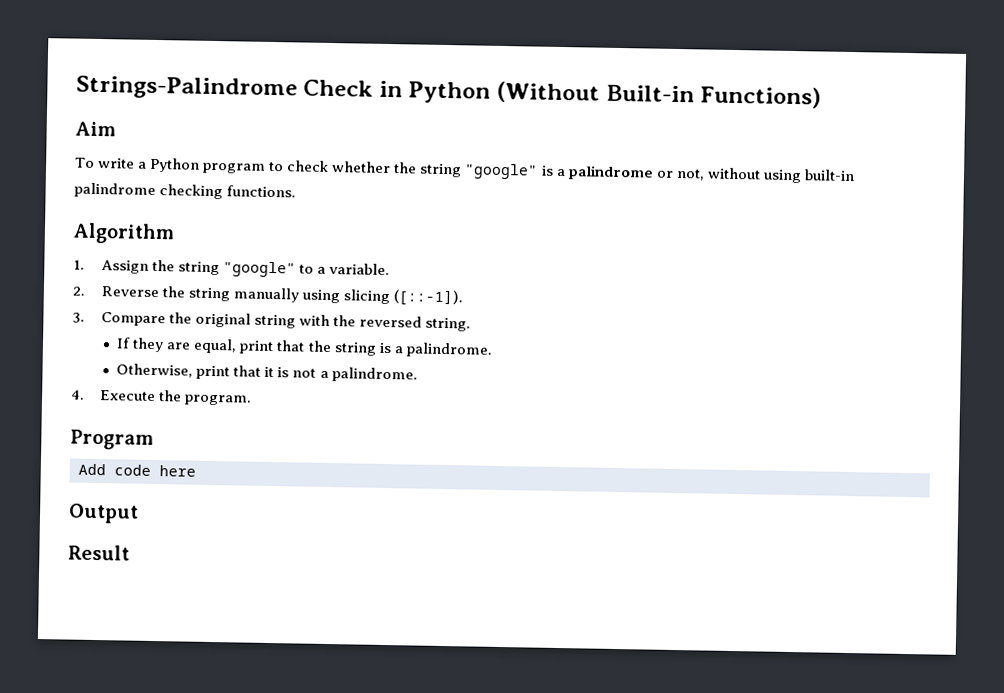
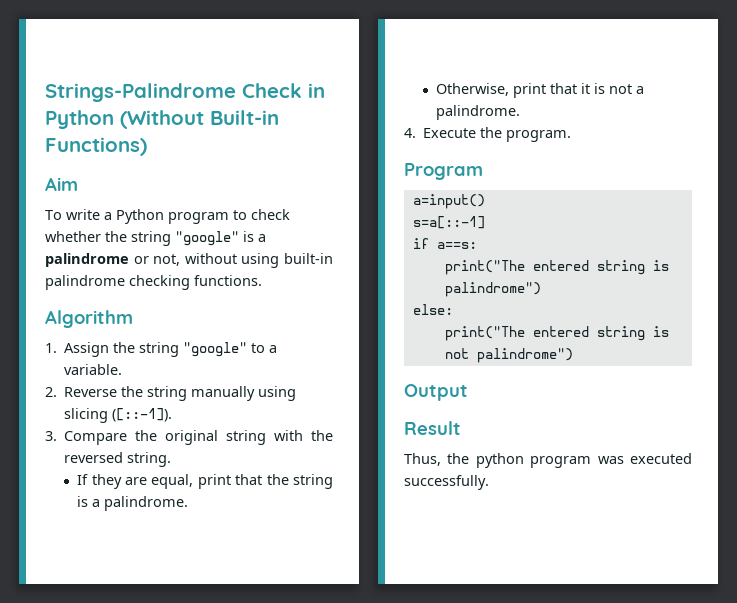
[78,463,196,477] [68,503,139,524] [68,544,130,561] Add code here // Output // Result -> [412,194,485,209] [412,216,485,229] [412,238,477,249] [444,260,669,275] [444,282,541,297] [412,304,453,315] [444,326,669,341] [444,348,573,363] [404,384,468,401] [404,421,461,435] [404,453,692,468] [404,475,489,490] a=input() // s=a[::-1] // if a==s: // print("The entered string is palindrome") // else: // print("The entered string is not palindrome") // Output // Result // Thus, the python program was executed successfully.

